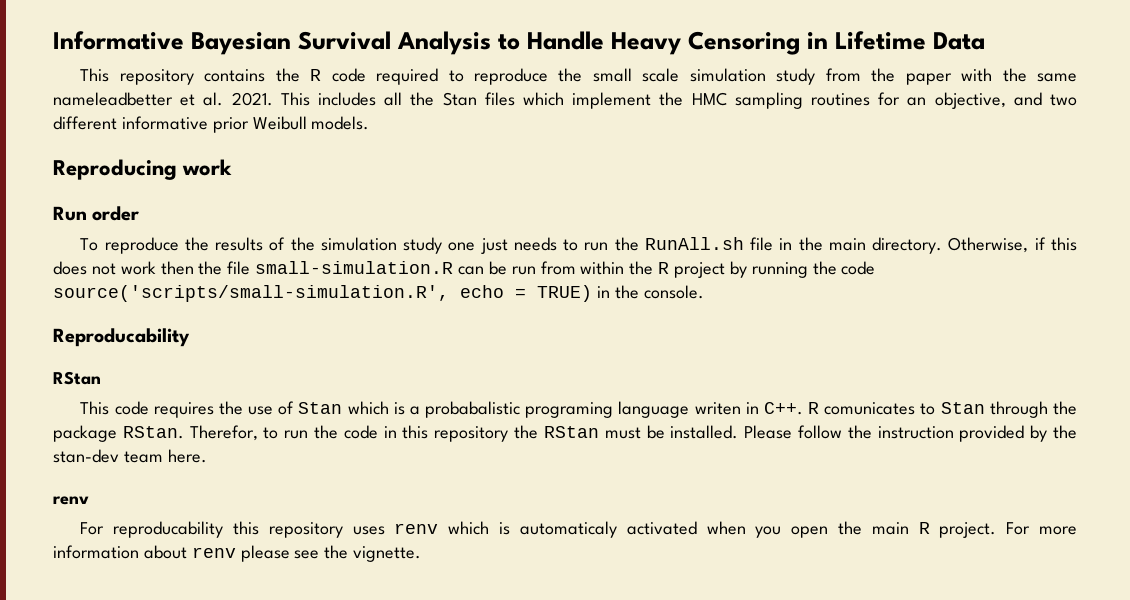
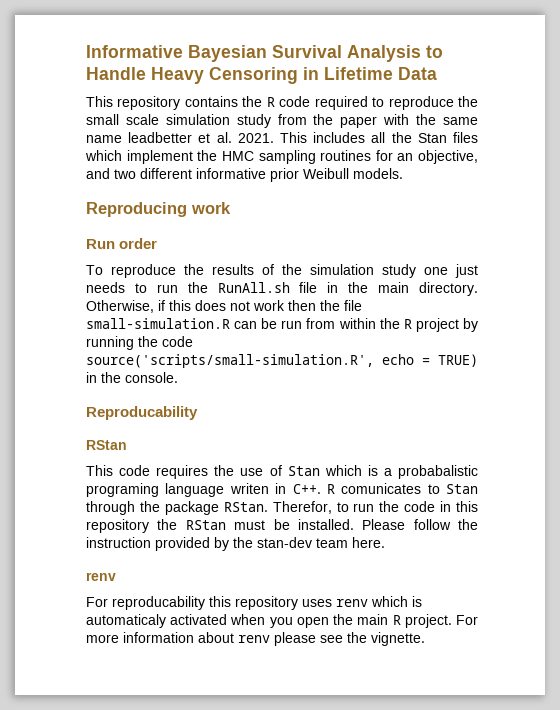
[53,92,173,106] nameleadbetter -> [86,132,193,143] name leadbetter

